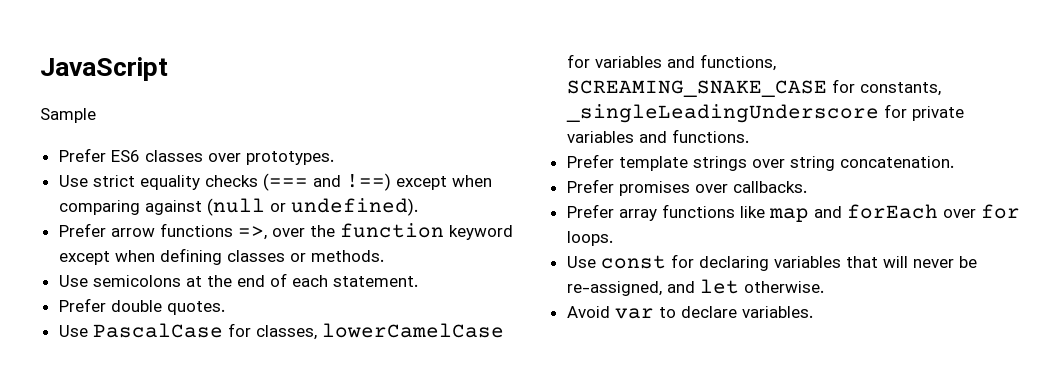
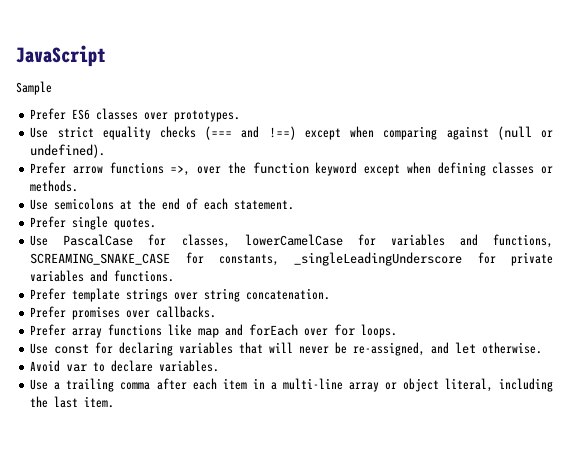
[110,300,162,312] double -> [72,216,109,230] single
(813, 312) none -> [30,378,554,392] [30,396,115,408] // Use a trailing comma after each item in a multi-line array or object literal, including the last item.

